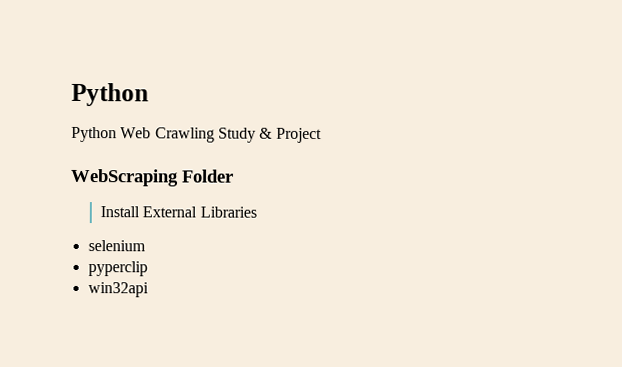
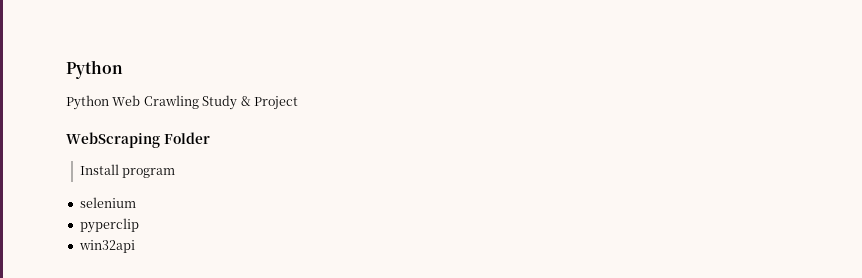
[142,206,257,218] External Libraries -> [122,168,176,178] program

